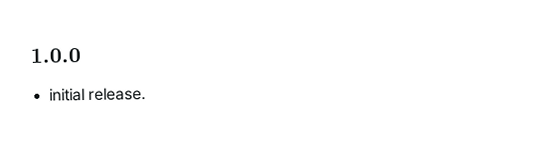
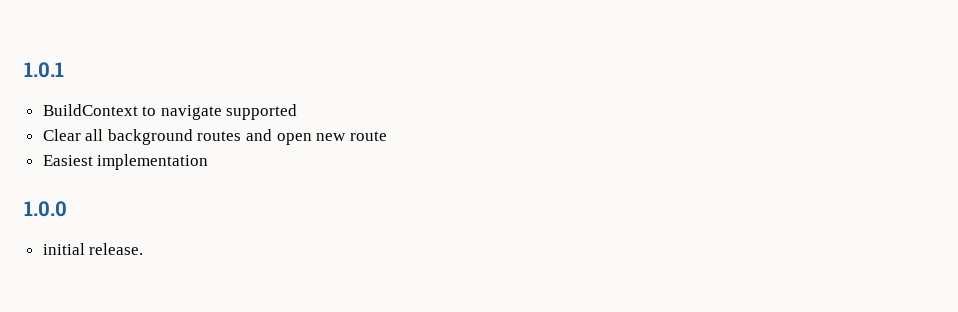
(30, 55) none -> [24,62,64,78] [42,104,298,120] [42,129,387,145] [42,154,209,170] 1.0.1 // BuildContext to navigate supported // Clear all background routes and open new route // Easiest implementation //

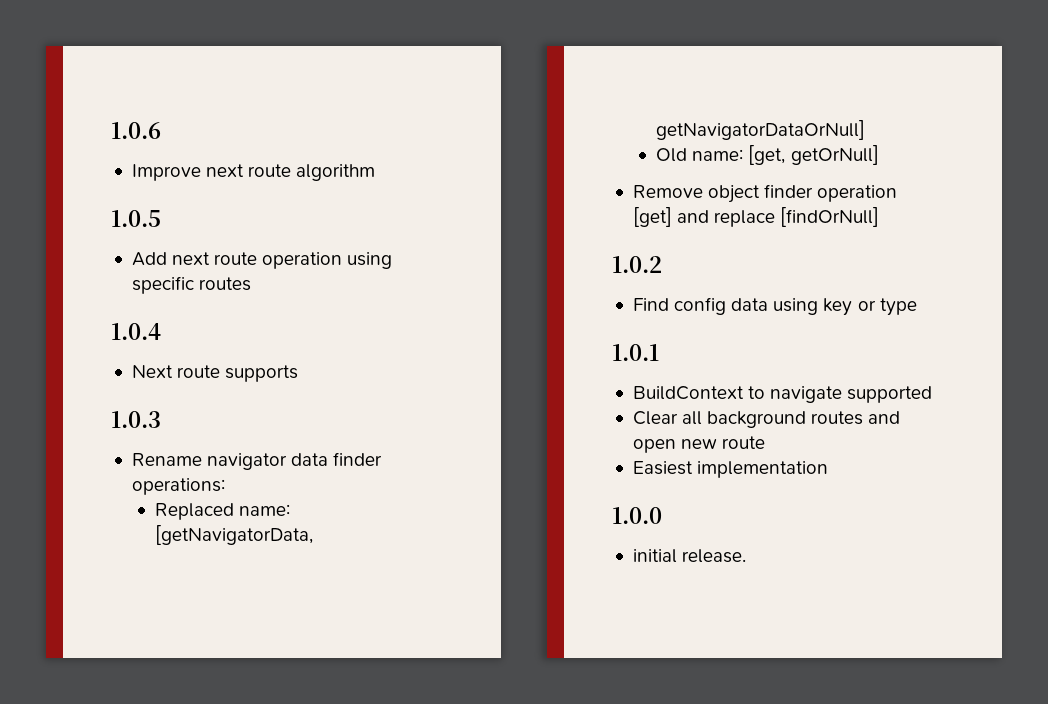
(24, 70) none -> [111,122,161,139] [131,164,376,181] [111,210,161,227] [131,252,393,269] [131,276,252,294] [111,323,161,340] [131,365,299,382] [111,411,161,428] [131,452,383,470] [131,478,225,495] [155,503,291,520] [155,525,314,545] [656,120,866,140] [656,145,879,165] [632,184,898,203] [632,207,880,227] [612,256,662,273] [632,297,917,316] 1.0.6 // Improve next route algorithm // 1.0.5 // Add next route operation using specific routes // 1.0.4 // Next route supports // 1.0.3 // Rename navigator data finder operations: // Replaced name: [getNavigatorData, getNavigatorDataOrNull] // Old name: [get, getOrNull] // Remove object finder operation [get] and replace [findOrNull] // 1.0.2 // Find config data using key or type //

